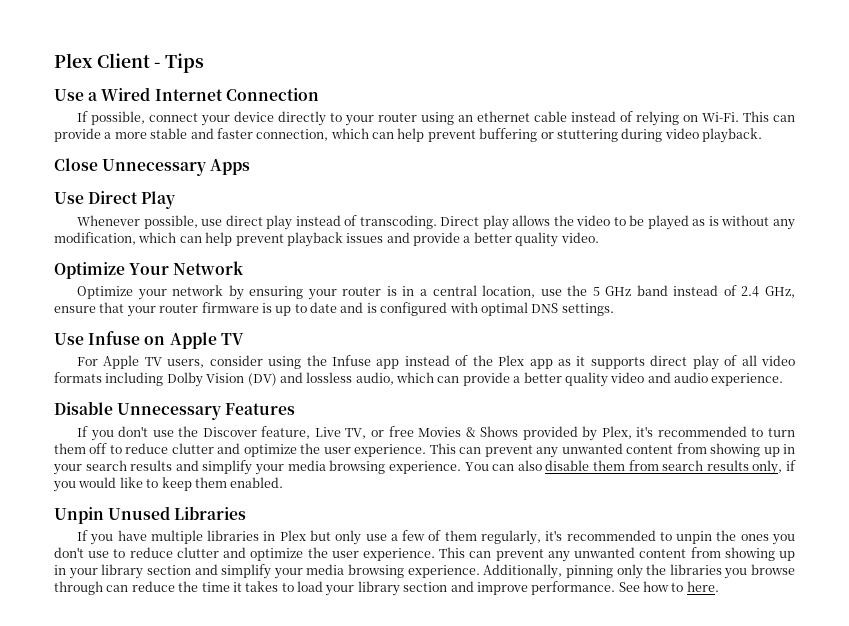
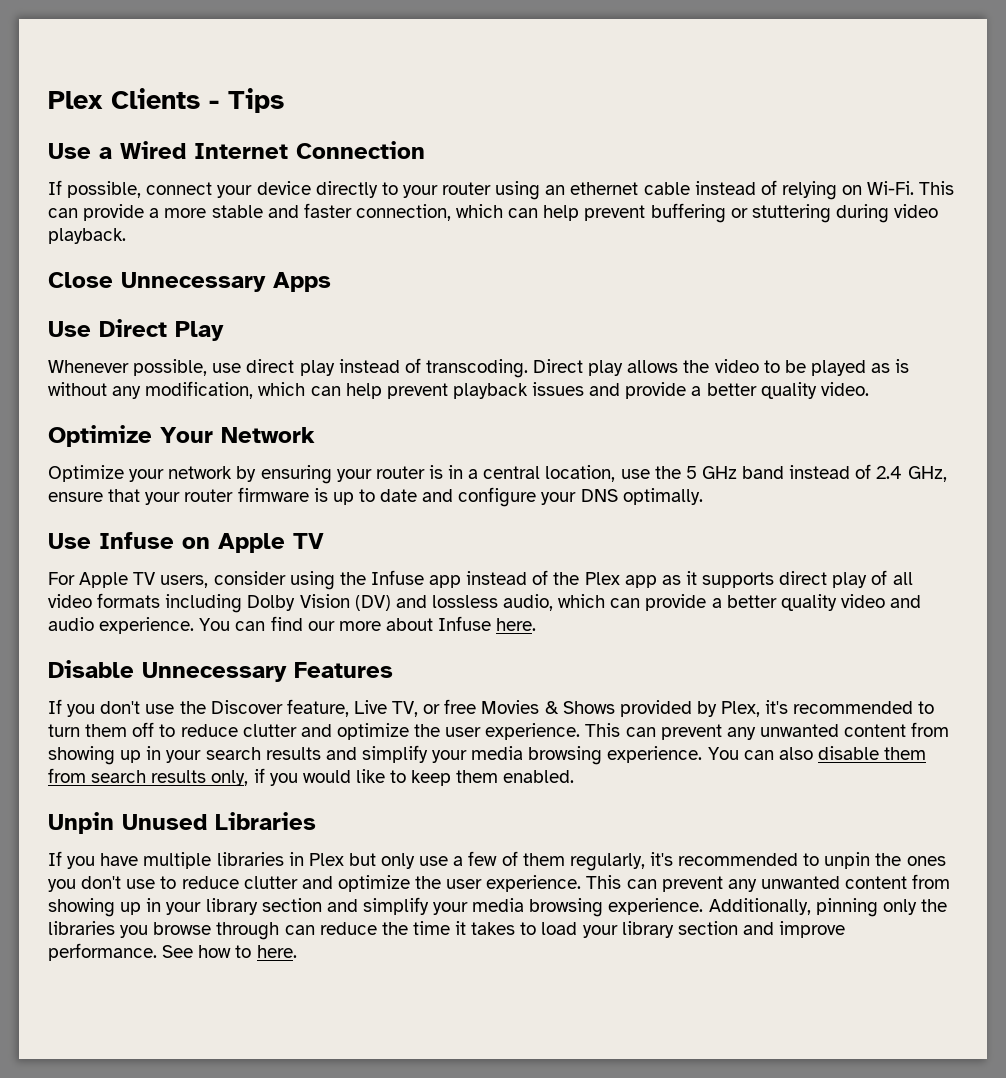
[54,53,150,68] Plex Client -> [48,88,200,109] Plex Clients
[366,302,614,316] is configured with optimal DNS settings. -> [458,487,703,507] configure your DNS optimally.
(784, 379) none -> [199,616,537,631] You can find our more about Infuse here.

